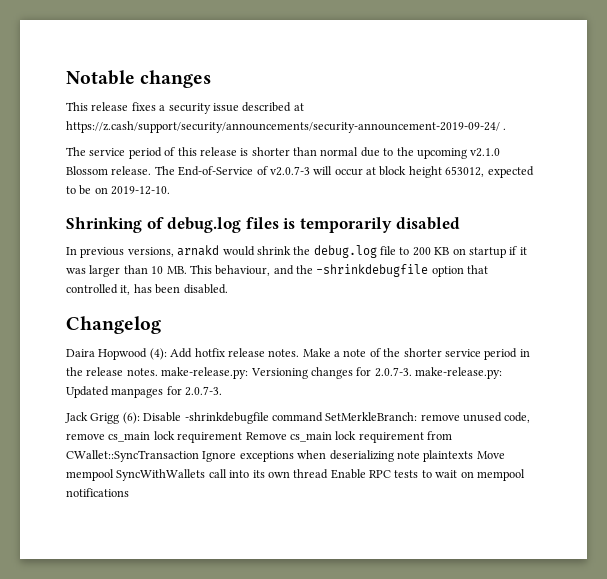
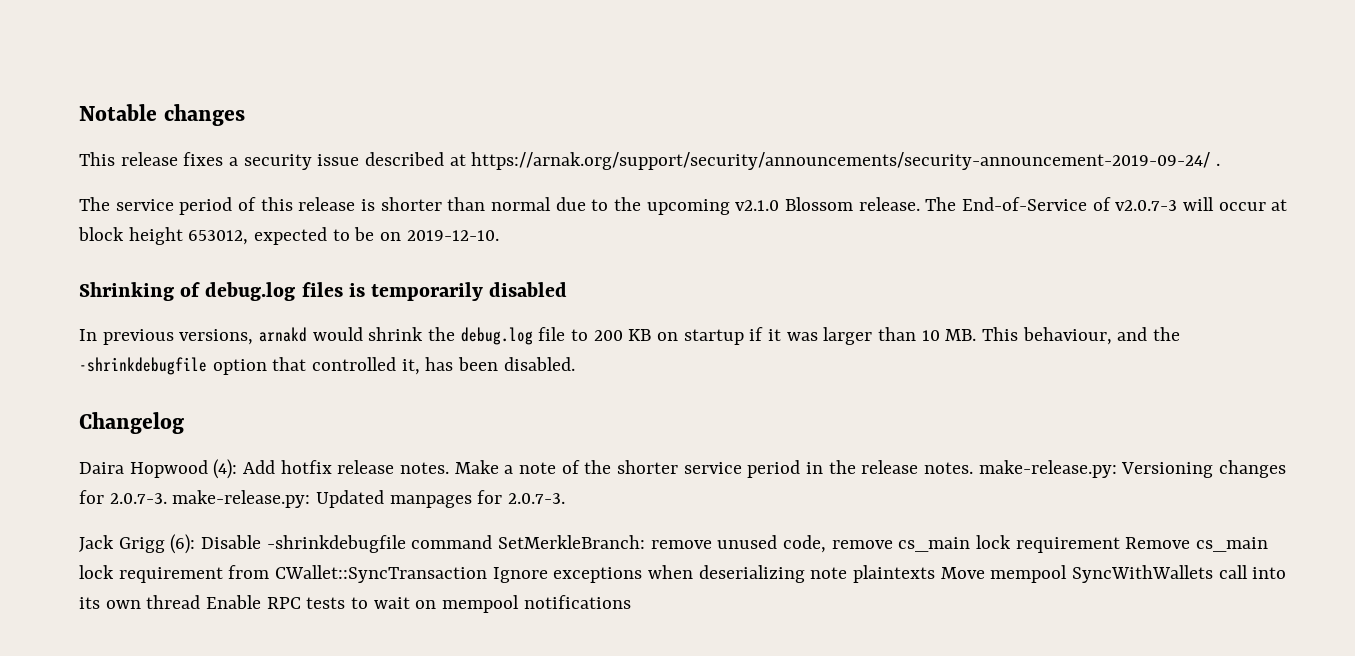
[66,121,500,133] https://z.cash/support/security/announcements/security-announcement-2019-09-24/ -> [471,152,1211,170] https://arnak.org/support/security/announcements/security-announcement-2019-09-24/

